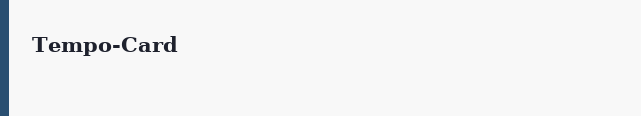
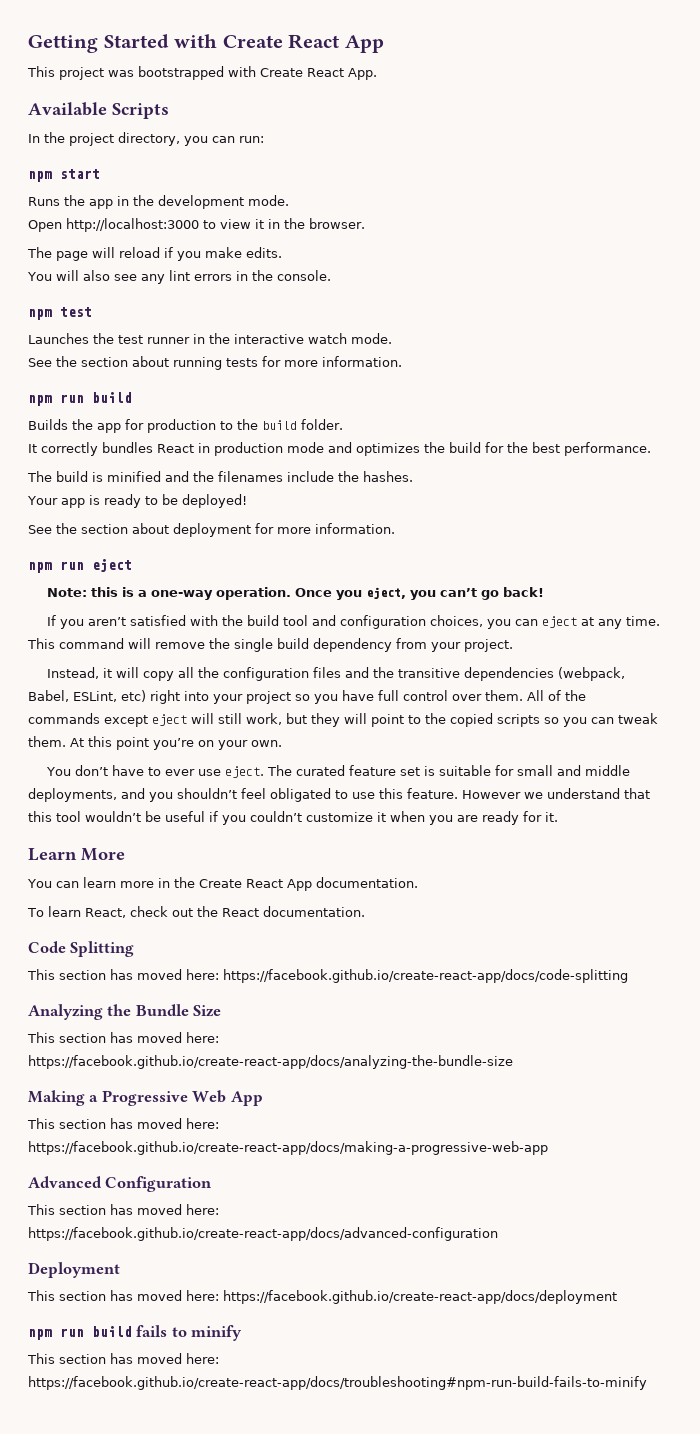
[32,36,178,56] Tempo-Card -> [28,34,384,53] [27,66,377,80] [28,102,169,119] [28,132,264,146] [28,169,100,182] [28,195,289,209] [28,218,365,232] [27,247,282,261] [27,270,331,284] [28,307,92,320] [28,333,392,344] [28,356,402,370] [28,392,132,406] [28,419,343,433] [28,442,651,456] [27,471,413,482] [27,494,247,508] [28,523,395,537] [28,559,132,573] [47,587,545,600] [47,615,661,629] [27,638,513,652] [47,667,626,681] [28,690,586,704] [28,713,658,727] [28,736,282,750] [46,765,631,778] [28,788,650,802] [28,811,558,825] [28,848,125,861] [27,877,418,891] [27,906,365,918] [28,941,135,957] [27,969,628,983] [28,1004,222,1020] [27,1032,219,1043] [28,1055,513,1069] [28,1090,263,1106] [27,1118,219,1129] [28,1141,548,1155] [28,1176,213,1192] [27,1204,219,1215] [28,1227,498,1241] [28,1262,120,1278] [27,1290,617,1304] [28,1325,243,1341] [27,1353,219,1364] [28,1376,647,1390] Getting Started with Create React App // This project was bootstrapped with Create React App. // Available Scripts // In the project directory, you can run: // npm start // Runs the app in the development mode. // Open http://localhost:3000 to view it in the browser. // The page will reload if you make edits. // You will also see any lint errors in the console. // npm test // Launches the test runner in the interactive watch mode. // See the section about running tests for more information. // npm run build // Builds the app for production to the build folder. // It correctly bundles React in production mode and optimizes the build for the best performance. // The build is minified and the filenames include the hashes. // Your app is ready to be deployed! // See the section about deployment for more information. // npm run eject // Note: this is a one-way operation. Once you eject, you can’t go back! // If you aren’t satisfied with the build tool and configuration choices, you can eject at any time. This command will remove the single build dependency from your project. // Instead, it will copy all the configuration files and the transitive dependencies (webpack, Babel, ESLint, etc) right into your project so you have full control over them. All of the commands except eject will still work, but they will point to the copied scripts so you can tweak them. At this point you’re on your own. // You don’t have to ever use eject. The curated feature set is suitable for small and middle deployments, and you shouldn’t feel obligated to use this feature. However we understand that this tool wouldn’t be useful if you couldn’t customize it when you are ready for it. // Learn More // You can learn more in the Create React App documentation. // To learn React, check out the React documentation. // Code Splitting // This section has moved here: https://facebook.github.io/create-react-app/docs/code-splitting // Analyzing the Bundle Size // This section has moved here: https://facebook.github.io/create-react-app/docs/analyzing-the-bundle-size // Making a Progressive Web App // This section has moved here: https://facebook.github.io/create-react-app/docs/making-a-progressive-web-app // Advanced Configuration // This section has moved here: https://facebook.github.io/create-react-app/docs/advanced-configuration // Deployment // This section has moved here: https://facebook.github.io/create-react-app/docs/deployment // npm run build fails to minify // This section has moved here: https://facebook.github.io/create-react-app/docs/troubleshooting#npm-run-build-fails-to-minify

